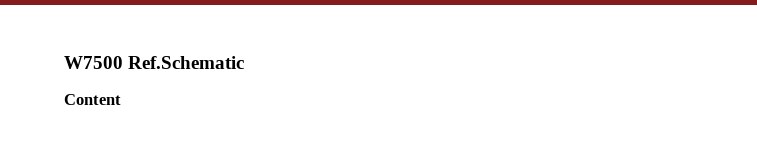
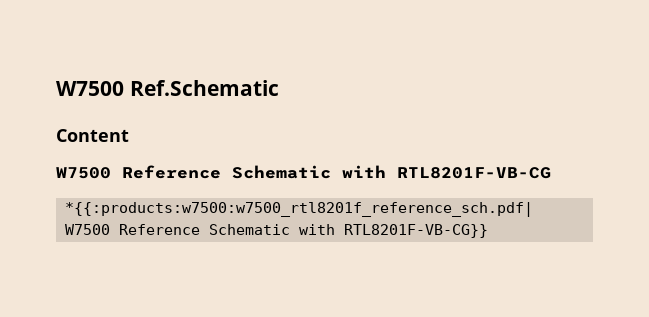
(121, 99) none -> [56,165,551,179] [65,202,534,217] [65,224,489,238] // W7500 Reference Schematic with RTL8201F-VB-CG // *{{:products:w7500:w7500_rtl8201f_reference_sch.pdf| W7500 Reference Schematic with RTL8201F-VB-CG}}

